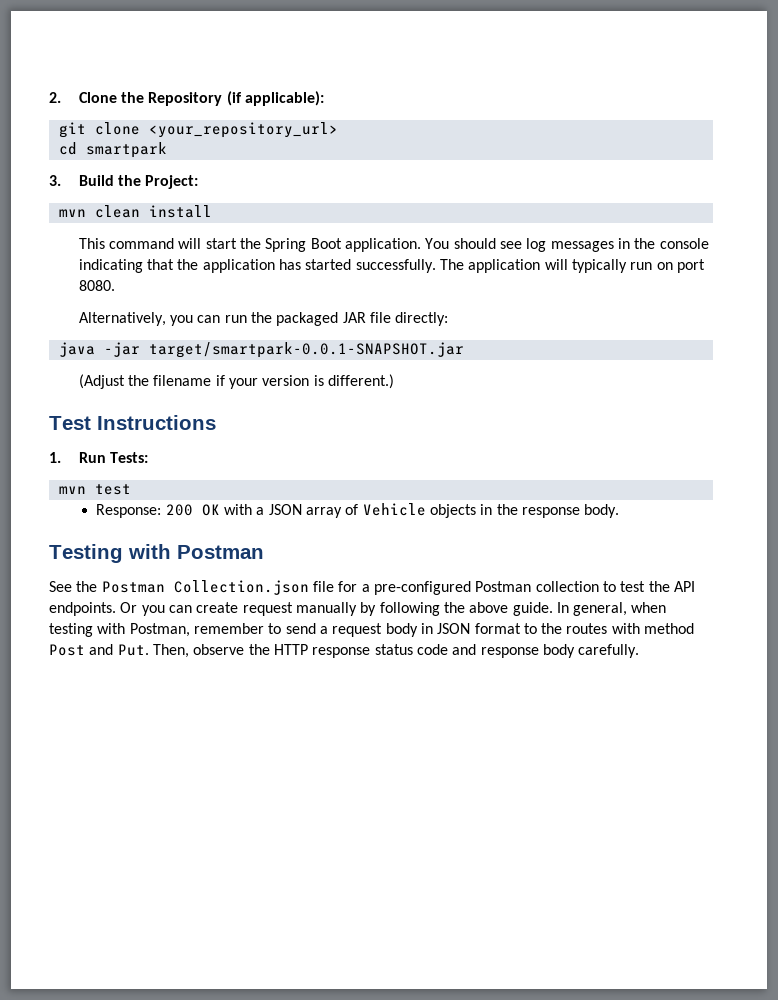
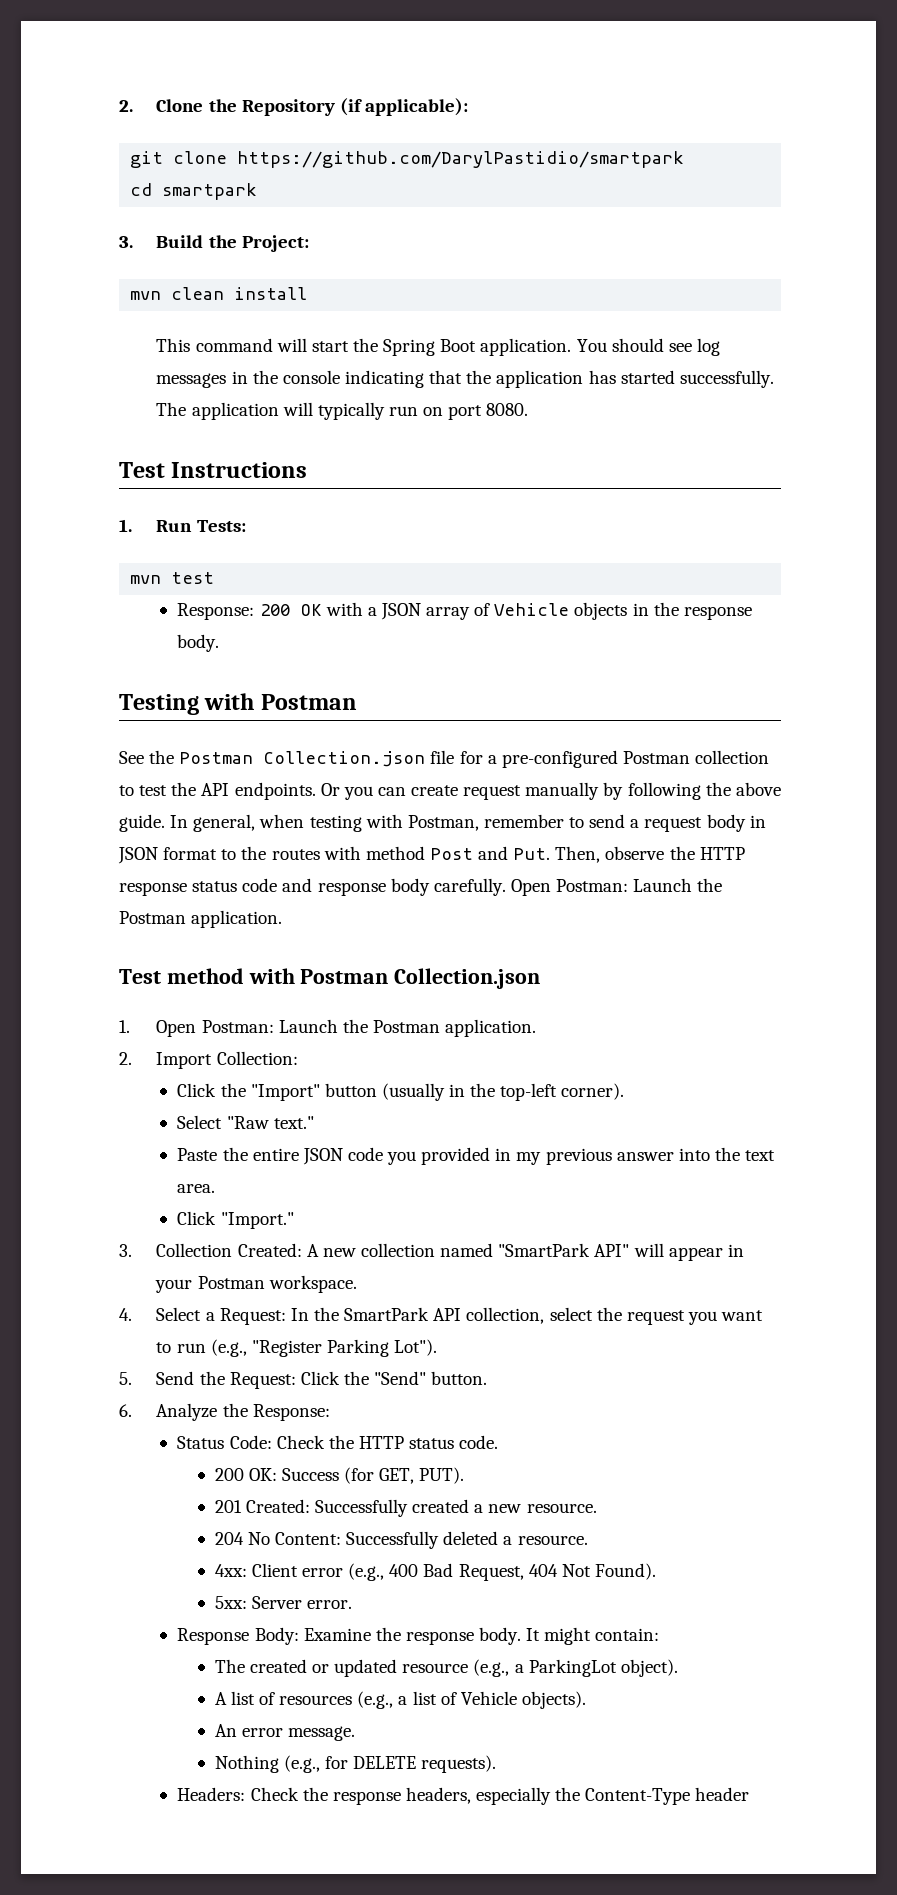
[148,122,338,138] <your_repository_url> -> [237,151,685,168] https://github.com/DarylPastidio/smartpark
[78,312,449,326] [58,342,464,358] [78,374,395,389] // Alternatively, you can run the packaged JAR file directly: // java -jar target/smartpark-0.0.1-SNAPSHOT.jar // (Adjust the filename if your version is different.) -> (529, 409) none
(640, 651) none -> [510,878,723,896] [119,910,283,928] [119,968,541,989] [119,1019,537,1037] [119,1051,298,1069] [177,1083,625,1101] [177,1115,314,1129] [177,1147,776,1165] [177,1184,216,1193] [177,1211,294,1229] [119,1243,744,1261] [155,1275,357,1293] [119,1307,764,1325] [156,1339,438,1357] [119,1371,488,1389] [119,1403,330,1421] [177,1435,499,1449] [214,1467,465,1484] [214,1499,597,1517] [214,1531,588,1549] [214,1563,657,1581] [214,1596,353,1609] [177,1627,660,1645] [214,1659,678,1677] [214,1691,587,1709] [214,1724,356,1741] [214,1755,497,1773] [177,1787,750,1805] Open Postman: Launch the Postman application. // Test method with Postman Collection.json // 1. Open Postman: Launch the Postman application. // 2. Import Collection: // Click the "Import" button (usually in the top-left corner). // Select "Raw text." // Paste the entire JSON code you provided in my previous answer into the text area. // Click "Import." // 3. Collection Created: A new collection named "SmartPark API" will appear in your Postman workspace. // 4. Select a Request: In the SmartPark API collection, select the request you want to run (e.g., "Register Parking Lot"). // 5. Send the Request: Click the "Send" button. // 6. Analyze the Response: // Status Code: Check the HTTP status code. // 200 OK: Success (for GET, PUT). // 201 Created: Successfully created a new resource. // 204 No Content: Successfully deleted a resource. // 4xx: Client error (e.g., 400 Bad Request, 404 Not Found). // 5xx: Server error. // Response Body: Examine the response body. It might contain: // The created or updated resource (e.g., a ParkingLot object). // A list of resources (e.g., a list of Vehicle objects). // An error message. // Nothing (e.g., for DELETE requests). // Headers: Check the response headers, especially the Content-Type header

